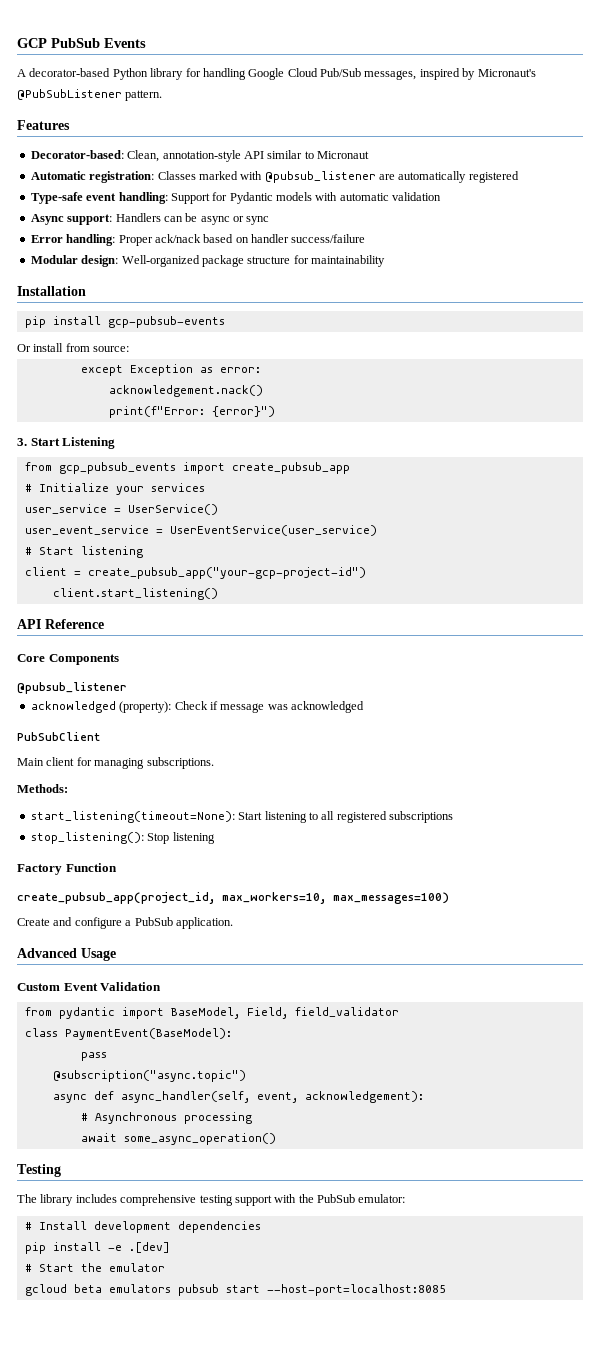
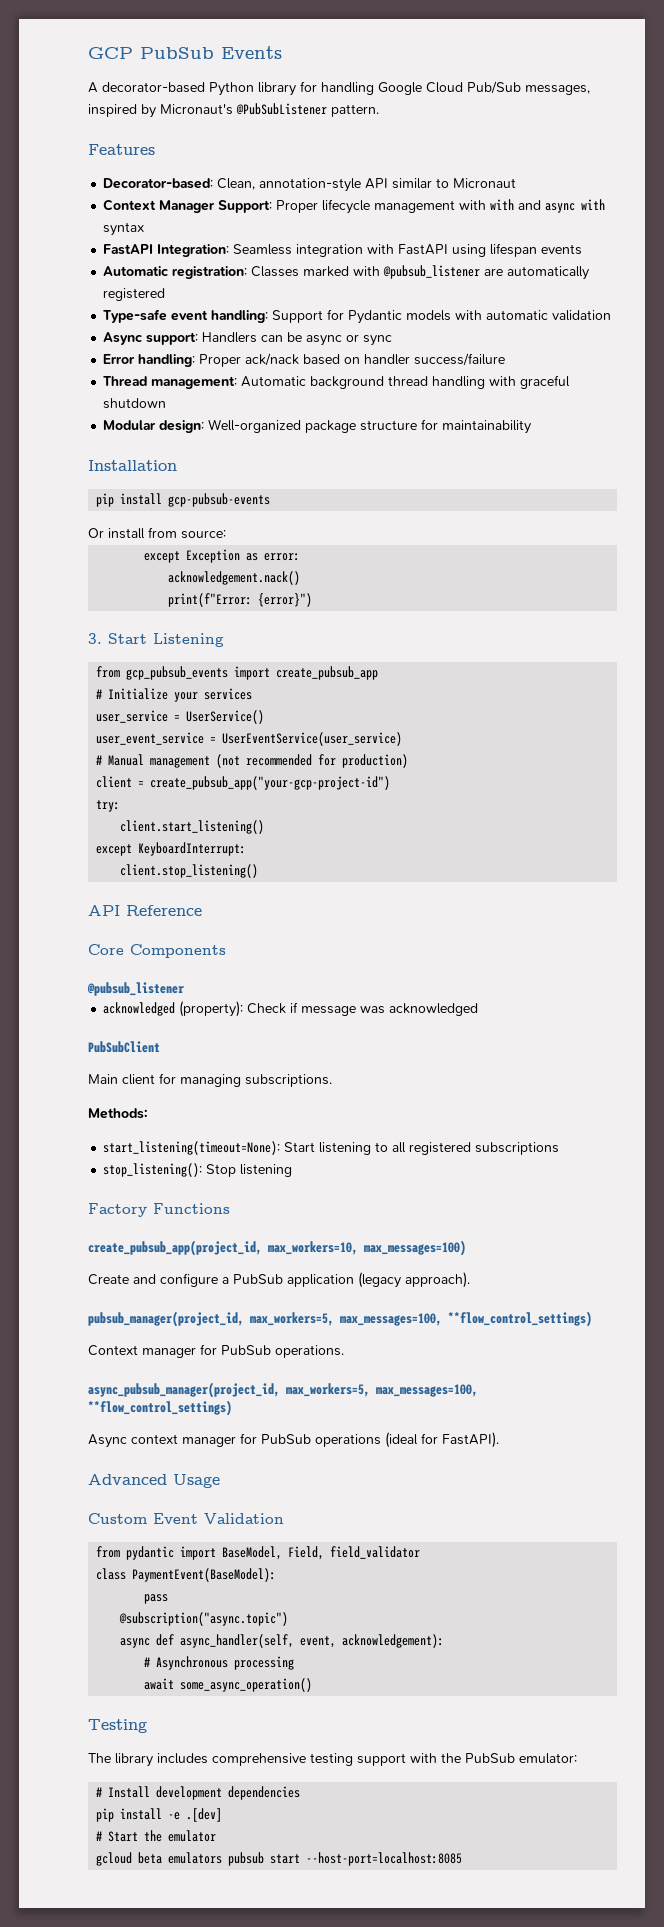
(369, 155) none -> [103,199,606,214] [103,222,145,236] [103,243,583,257] // Context Manager Support: Proper lifecycle management with with and async with syntax // FastAPI Integration: Seamless integration with FastAPI using lifespan events
(366, 238) none -> [103,375,571,389] [103,398,167,409] // Thread management: Automatic background thread handling with graceful shutdown
[38,546,143,558] Start listening -> [108,754,409,768] Manual management (not recommended for production)
(366, 573) none -> [96,800,121,812] // try:
(218, 594) none -> [96,842,247,856] [120,864,259,878] // except KeyboardInterrupt: // client.stop_listening()
[65,863,117,872] Function -> [153,1203,230,1214] Functions
[175,917,233,929] application. -> [287,1272,470,1288] [88,1311,592,1327] [88,1344,344,1358] [88,1382,478,1398] [88,1400,232,1416] [88,1432,499,1448] application (legacy approach). // pubsub_manager(project_id, max_workers=5, max_messages=100, **flow_control_settings) // Context manager for PubSub operations. // async_pubsub_manager(project_id, max_workers=5, max_messages=100, **flow_control_settings) // Async context manager for PubSub operations (ideal for FastAPI).

